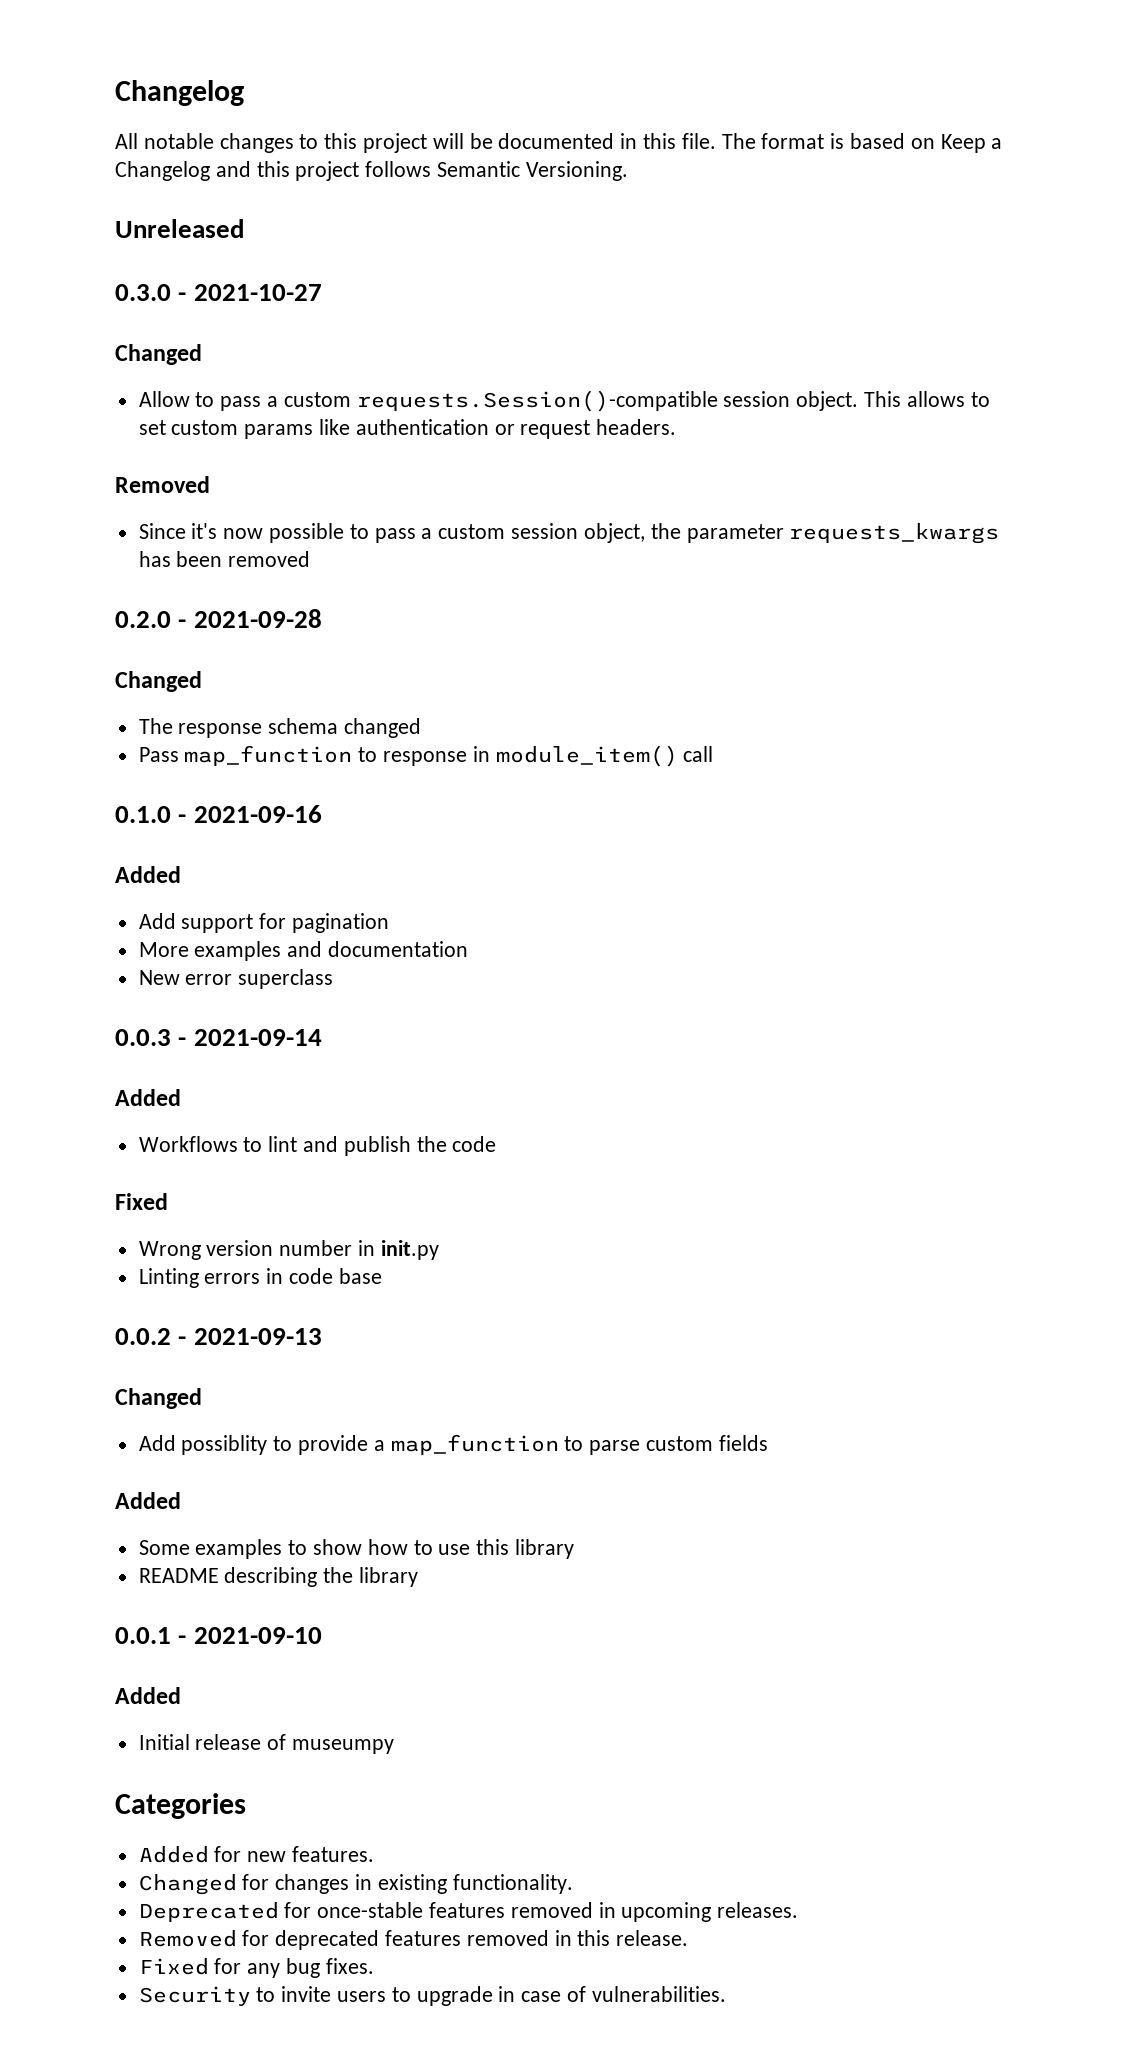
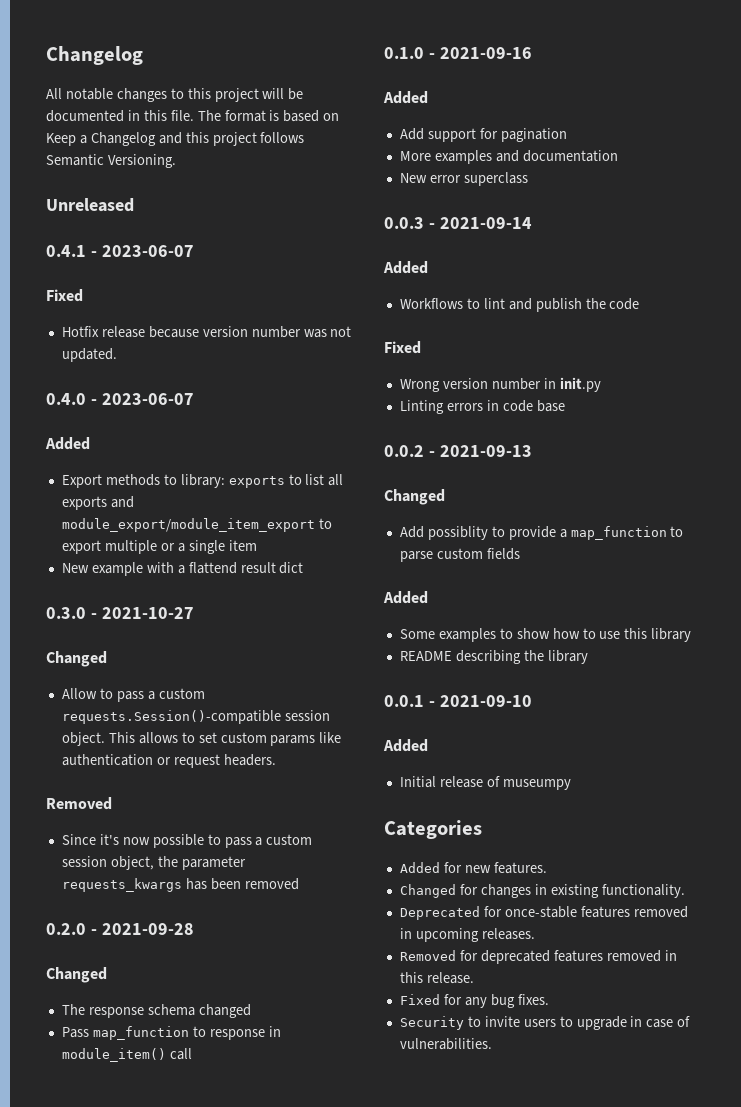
(244, 228) none -> [46,245,194,257] [46,289,83,302] [61,326,352,338] [61,348,117,362] [46,393,194,405] [45,437,90,450] [61,474,344,488] [61,496,134,510] [61,518,332,532] [61,540,257,554] [61,562,304,576] // 0.4.1 - 2023-06-07 // Fixed // Hotfix release because version number was not updated. // 0.4.0 - 2023-06-07 // Added // Export methods to library: exports to list all exports and module_export/module_item_export to export multiple or a single item // New example with a flattend result dict

